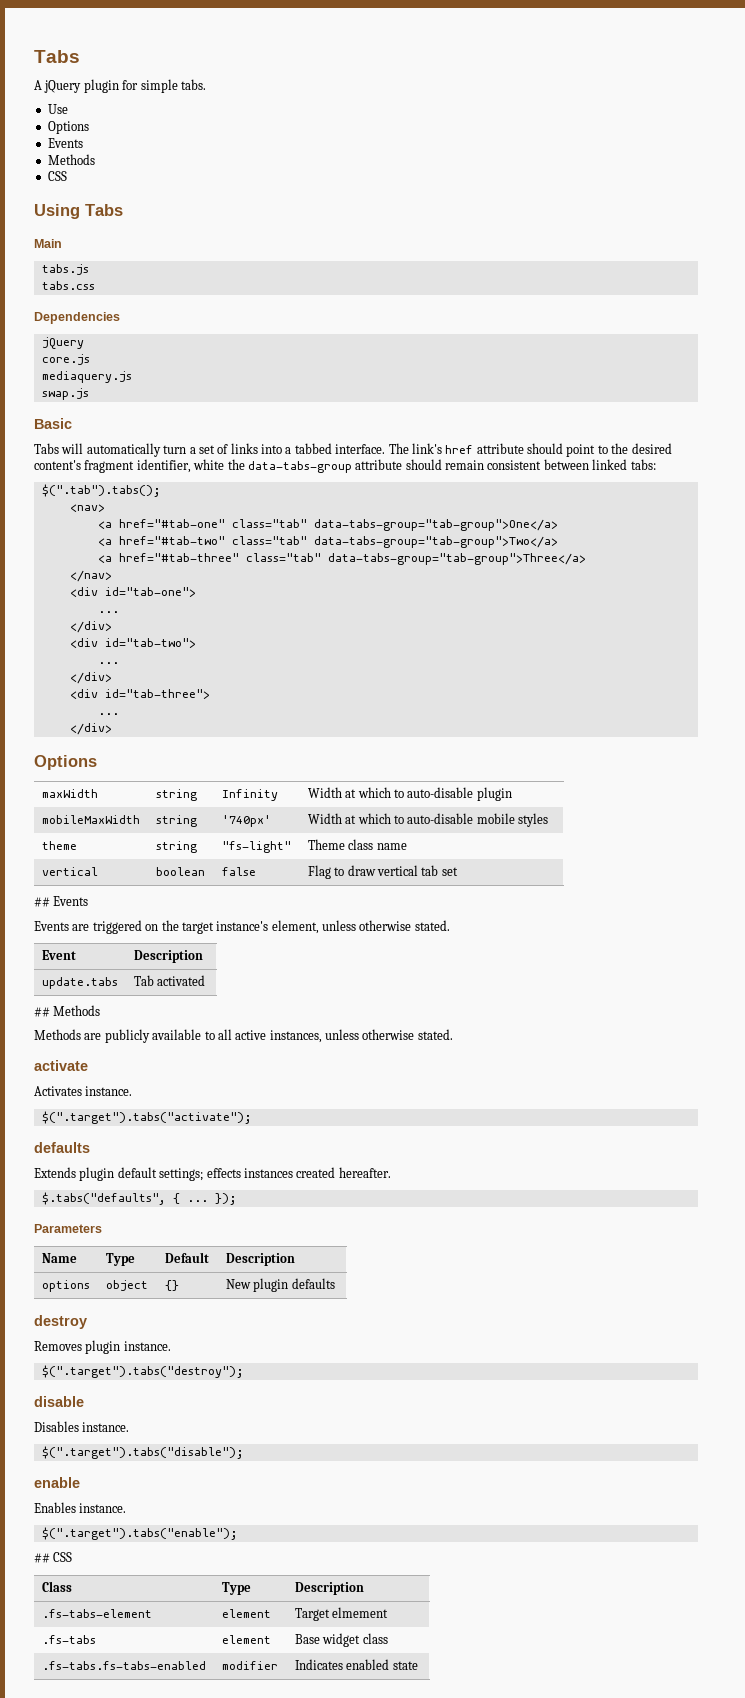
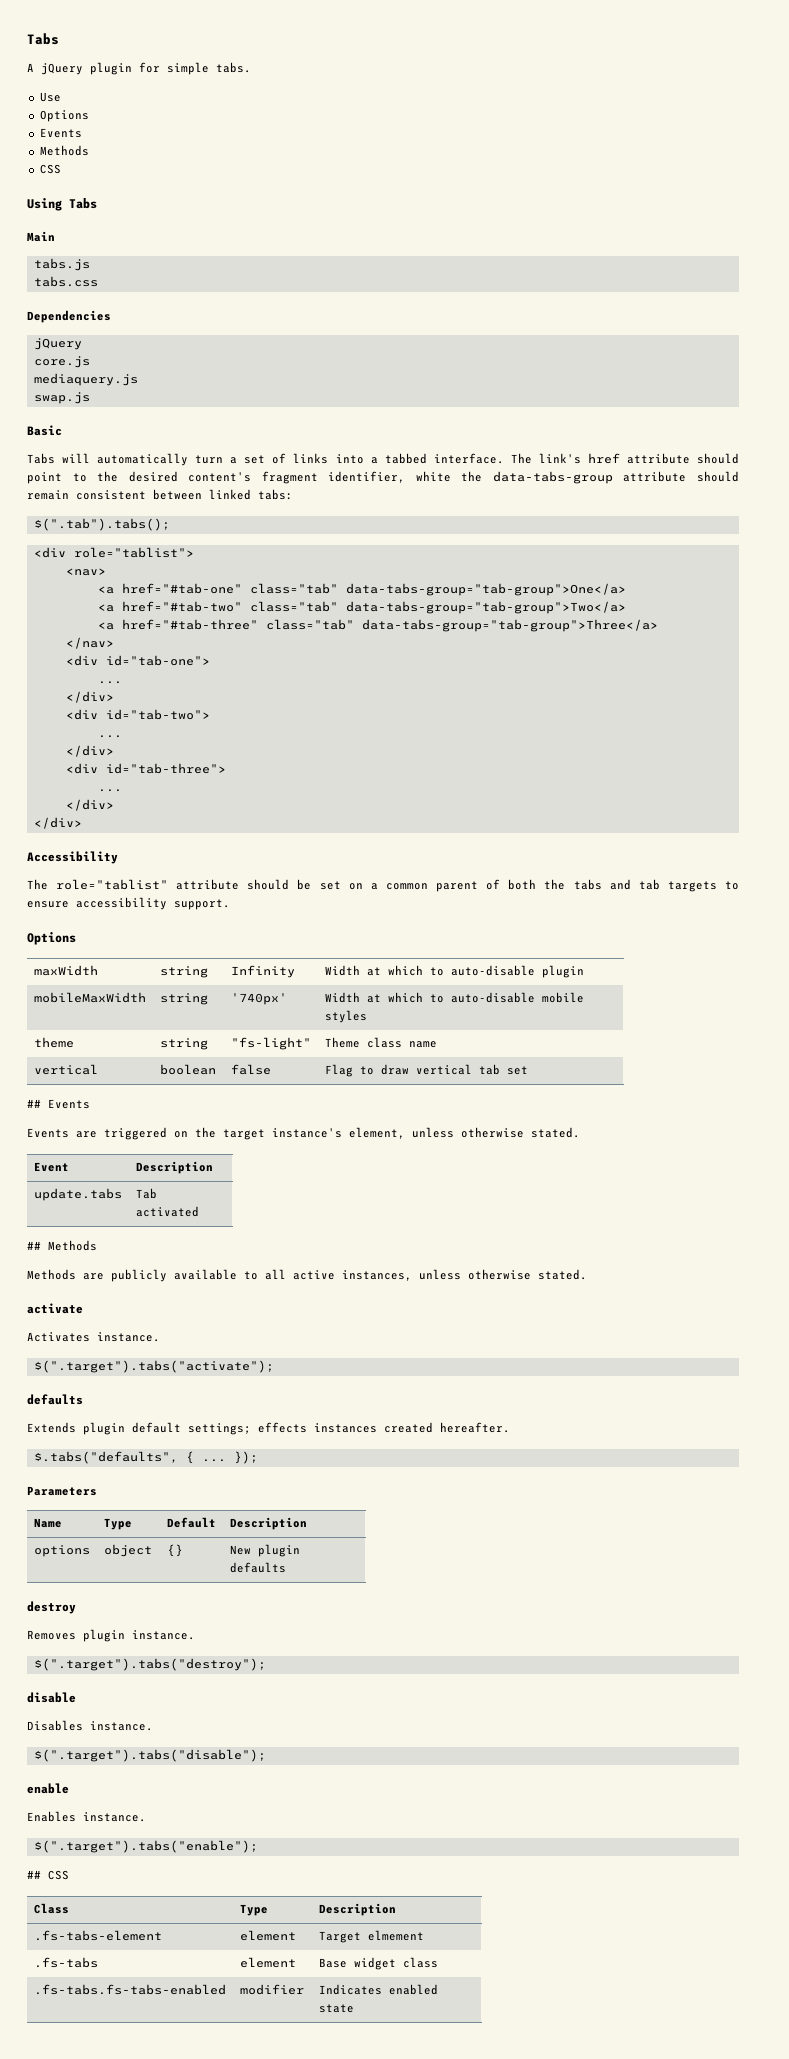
(161, 490) none -> [33,547,194,558] // <div role="tablist">
(112, 729) none -> [33,817,82,829] [27,851,118,864] [27,879,740,892] [27,897,230,910] // </div> // Accessibility // The role="tablist" attribute should be set on a common parent of both the tabs and tab targets to ensure accessibility support.

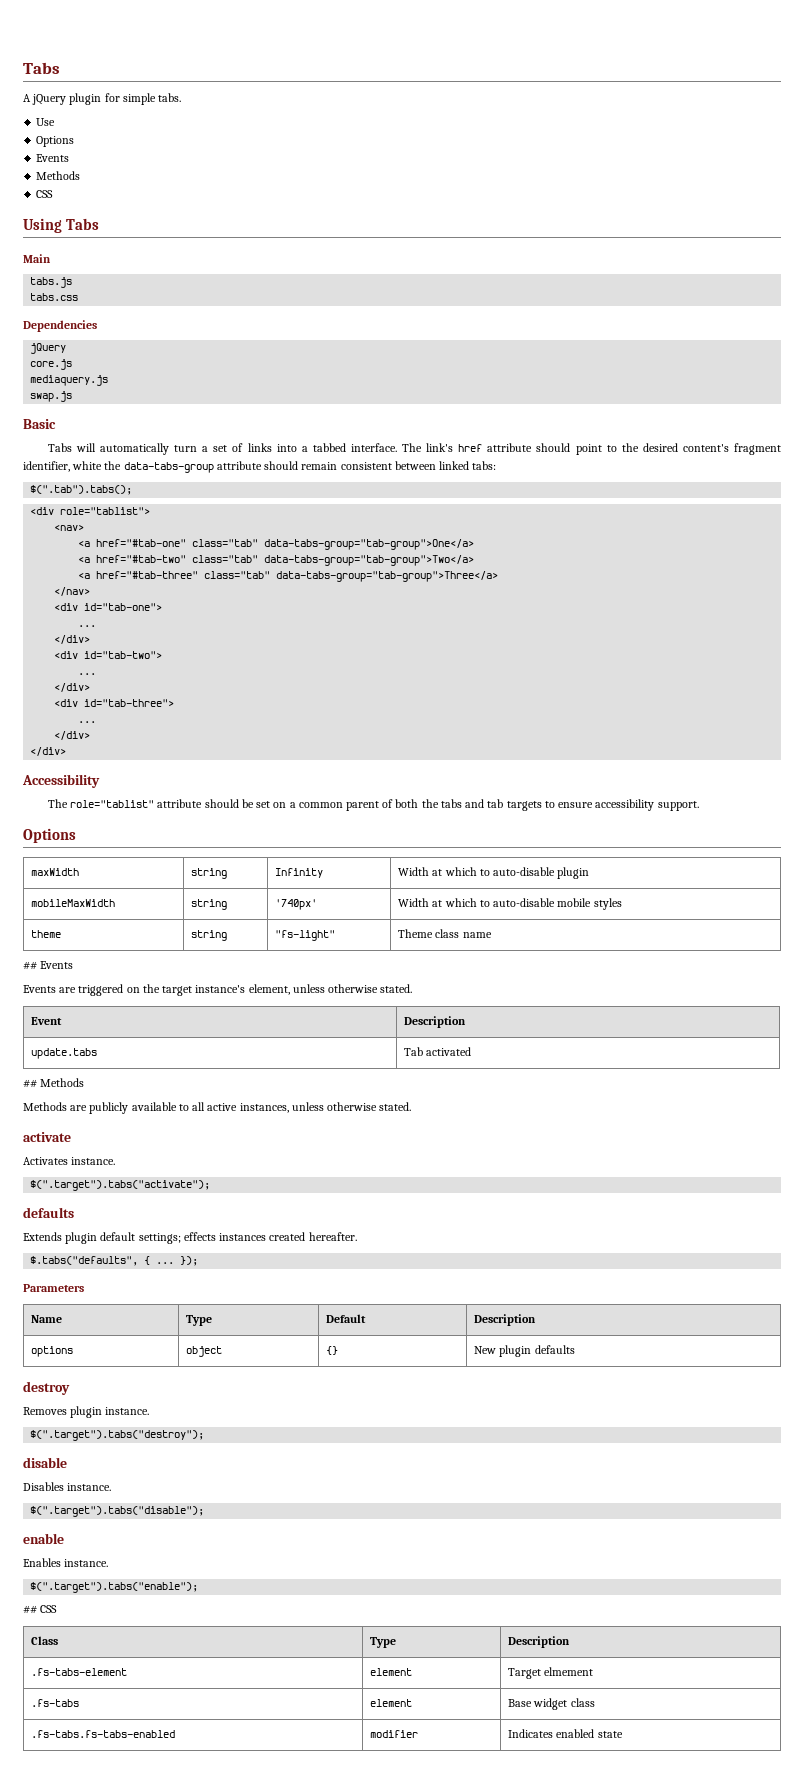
[33,1064,98,1075] [159,1064,216,1075] [230,1064,271,1075] [324,1064,528,1077] // vertical | boolean | false | Flag to draw vertical tab set -> (492, 935) none

